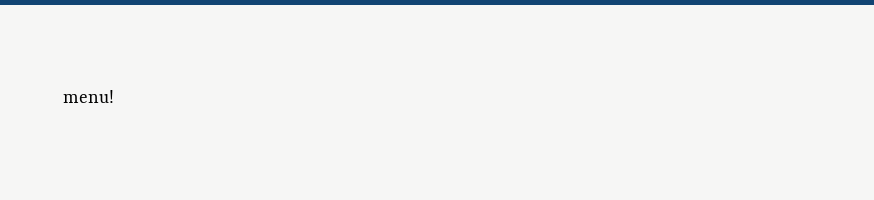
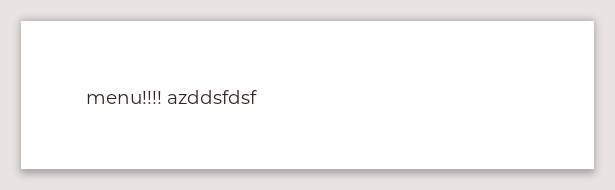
[63,90,114,103] menu! -> [86,90,257,104] menu!!!! azddsfdsf

